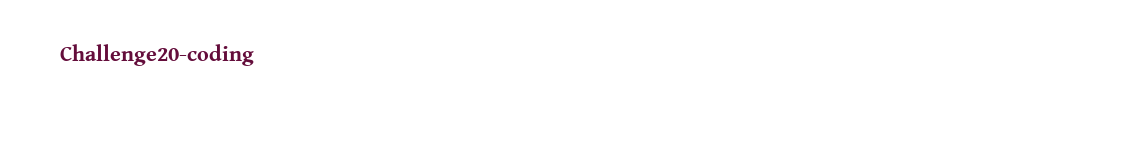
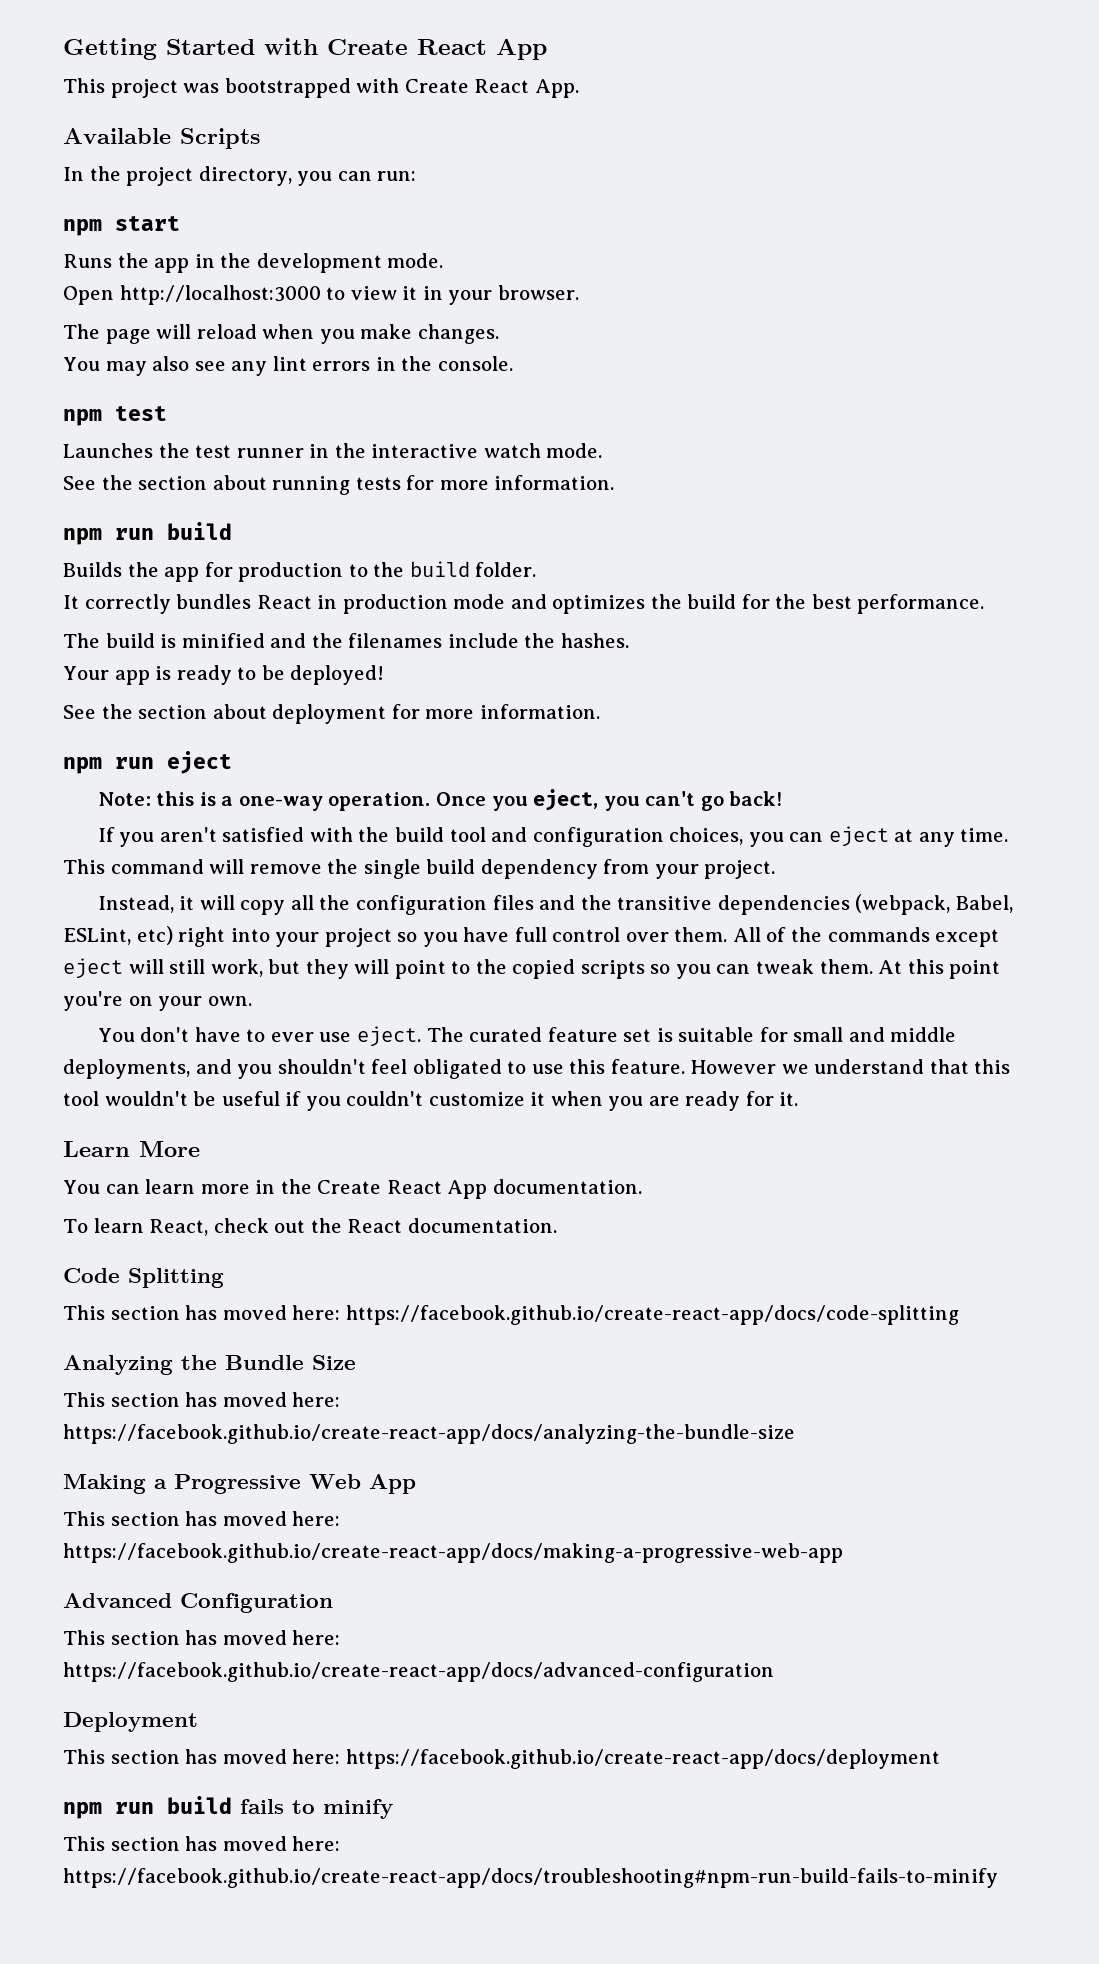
[60,44,254,66] Challenge20-coding -> [63,38,547,60] [63,78,579,98] [63,128,260,149] [63,166,417,186] [63,216,180,236] [63,253,444,273] [63,285,579,305] [63,324,499,344] [63,356,513,376] [63,406,167,426] [63,443,603,458] [63,475,615,495] [63,522,232,545] [63,561,537,582] [63,594,985,614] [63,633,629,648] [63,665,385,685] [63,704,600,724] [63,751,232,774] [97,789,783,811] [97,826,1009,847] [63,859,776,879] [97,894,1013,915] [63,926,1000,947] [63,958,1001,979] [63,991,252,1011] [97,1026,957,1047] [63,1059,1011,1079] [63,1091,799,1111] [63,1141,200,1157] [63,1179,642,1199] [63,1218,557,1236] [63,1268,224,1288] [63,1305,959,1325] [63,1355,356,1375] [63,1392,341,1407] [63,1424,795,1444] [63,1474,416,1494] [63,1511,341,1526] [63,1543,843,1563] [63,1593,333,1613] [63,1630,341,1645] [63,1662,774,1682] [63,1712,198,1732] [63,1749,940,1769] [63,1796,393,1819] [63,1836,341,1851] [63,1868,998,1888] Getting Started with Create React App // This project was bootstrapped with Create React App. // Available Scripts // In the project directory, you can run: // npm start // Runs the app in the development mode. // Open http://localhost:3000 to view it in your browser. // The page will reload when you make changes. // You may also see any lint errors in the console. // npm test // Launches the test runner in the interactive watch mode. // See the section about running tests for more information. // npm run build // Builds the app for production to the build folder. // It correctly bundles React in production mode and optimizes the build for the best performance. // The build is minified and the filenames include the hashes. // Your app is ready to be deployed! // See the section about deployment for more information. // npm run eject // Note: this is a one-way operation. Once you eject, you can't go back! // If you aren't satisfied with the build tool and configuration choices, you can eject at any time. This command will remove the single build dependency from your project. // Instead, it will copy all the configuration files and the transitive dependencies (webpack, Babel, ESLint, etc) right into your project so you have full control over them. All of the commands except eject will still work, but they will point to the copied scripts so you can tweak them. At this point you're on your own. // You don't have to ever use eject. The curated feature set is suitable for small and middle deployments, and you shouldn't feel obligated to use this feature. However we understand that this tool wouldn't be useful if you couldn't customize it when you are ready for it. // Learn More // You can learn more in the Create React App documentation. // To learn React, check out the React documentation. // Code Splitting // This section has moved here: https://facebook.github.io/create-react-app/docs/code-splitting // Analyzing the Bundle Size // This section has moved here: https://facebook.github.io/create-react-app/docs/analyzing-the-bundle-size // Making a Progressive Web App // This section has moved here: https://facebook.github.io/create-react-app/docs/making-a-progressive-web-app // Advanced Configuration // This section has moved here: https://facebook.github.io/create-react-app/docs/advanced-configuration // Deployment // This section has moved here: https://facebook.github.io/create-react-app/docs/deployment // npm run build fails to minify // This section has moved here: https://facebook.github.io/create-react-app/docs/troubleshooting#npm-run-build-fails-to-minify

